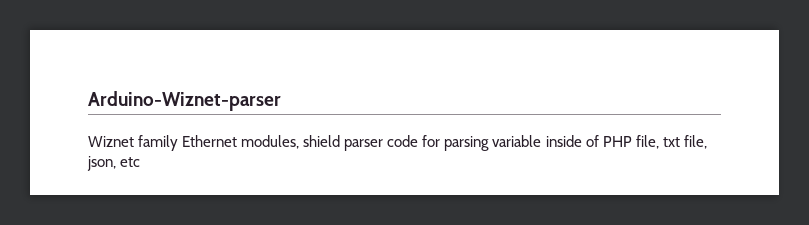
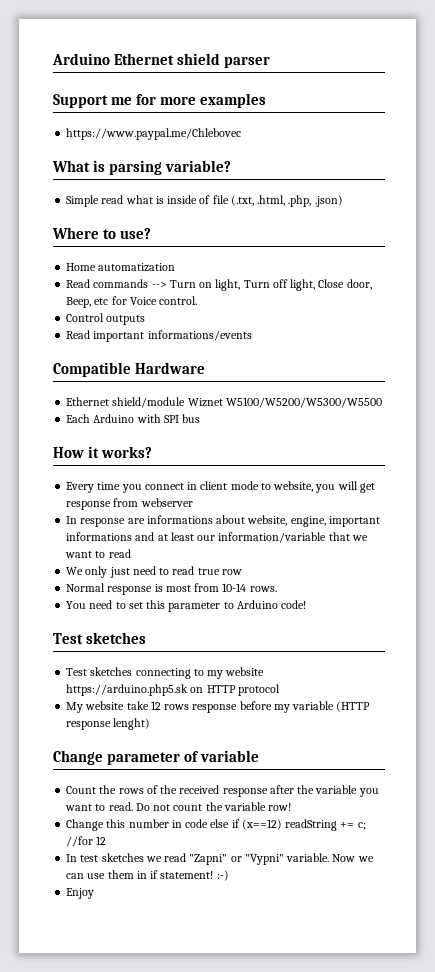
[88,91,281,111] [88,135,707,151] [87,156,141,171] Arduino-Wiznet-parser // Wiznet family Ethernet modules, shield parser code for parsing variable inside of PHP file, txt file, json, etc -> [52,53,271,68] [53,93,267,108] [66,128,242,140] [52,160,232,175] [66,195,343,207] [52,227,152,239] [66,263,176,272] [66,279,372,291] [66,296,198,308] [66,313,146,325] [66,330,252,342] [53,362,206,377] [66,397,382,408] [66,414,201,423] [53,446,153,458] [66,481,375,493] [66,498,193,510] [66,515,380,527] [66,532,368,543] [65,549,131,558] [66,566,242,578] [66,583,277,595] [66,600,307,612] [53,632,147,644] [66,667,265,679] [66,684,280,696] [66,701,371,713] [66,718,151,730] [53,750,260,765] [66,785,379,797] [65,802,292,811] [66,819,366,831] [66,836,107,847] [66,853,374,865] [66,870,229,881] [66,888,95,899] Arduino Ethernet shield parser // Support me for more examples // https://www.paypal.me/Chlebovec // What is parsing variable? // Simple read what is inside of file (.txt, .html, .php, .json) // Where to use? // Home automatization // Read commands --> Turn on light, Turn off light, Close door, Beep, etc for Voice control. // Control outputs // Read important informations/events // Compatible Hardware // Ethernet shield/module Wiznet W5100/W5200/W5300/W5500 // Each Arduino with SPI bus // How it works? // Every time you connect in client mode to website, you will get response from webserver // In response are informations about website, engine, important informations and at least our information/variable that we want to read // We only just need to read true row // Normal response is most from 10-14 rows. // You need to set this parameter to Arduino code! // Test sketches // Test sketches connecting to my website https://arduino.php5.sk on HTTP protocol // My website take 12 rows response before my variable (HTTP response lenght) // Change parameter of variable // Count the rows of the received response after the variable you want to read. Do not count the variable row! // Change this number in code else if (x==12) readString += c; //for 12 // In test sketches we read "Zapni" or "Vypni" variable. Now we can use them in if statement! :-) // Enjoy

